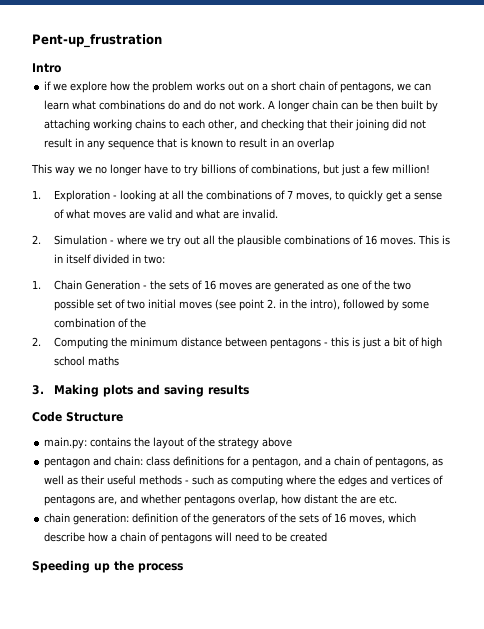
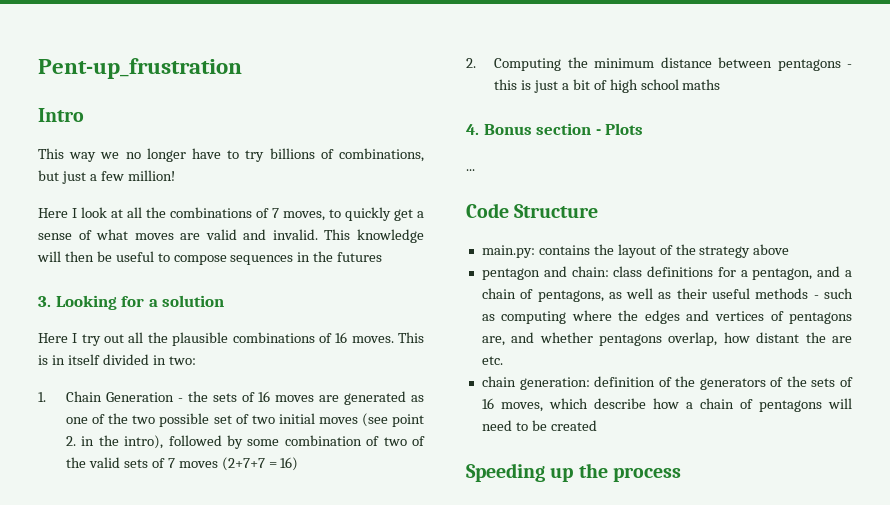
[44,81,432,93] [44,100,439,112] [44,119,427,131] [44,138,335,150] // if we explore how the problem works out on a short chain of pentagons, we can learn what combinations do and do not work. A longer chain can be then built by attaching working chains to each other, and checking that their joining did not result in any sequence that is known to result in an overlap -> (84, 115) none
[32,190,156,202] 1. Exploration - looking -> [38,207,107,218] Here I look
[195,209,239,219] what are -> (267, 234) none
[32,235,164,245] // 2. Simulation - where we -> [324,229,424,243] [37,251,383,265] [38,295,225,310] [38,333,78,343] This knowledge will then be useful to compose sequences in the futures // 3. Looking for a solution // Here I
[129,318,146,328] the -> [383,436,426,446] [66,457,299,471] two of the valid sets of 7 moves (2+7+7 = 16)
[32,384,249,397] 3. Making plots and saving results -> [466,123,644,135] [466,169,475,171] 4. Bonus section - Plots // ...

